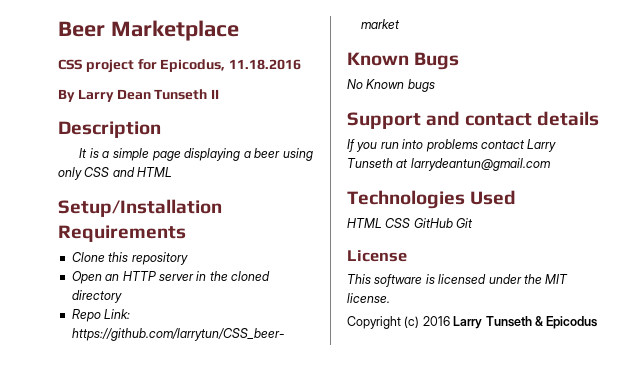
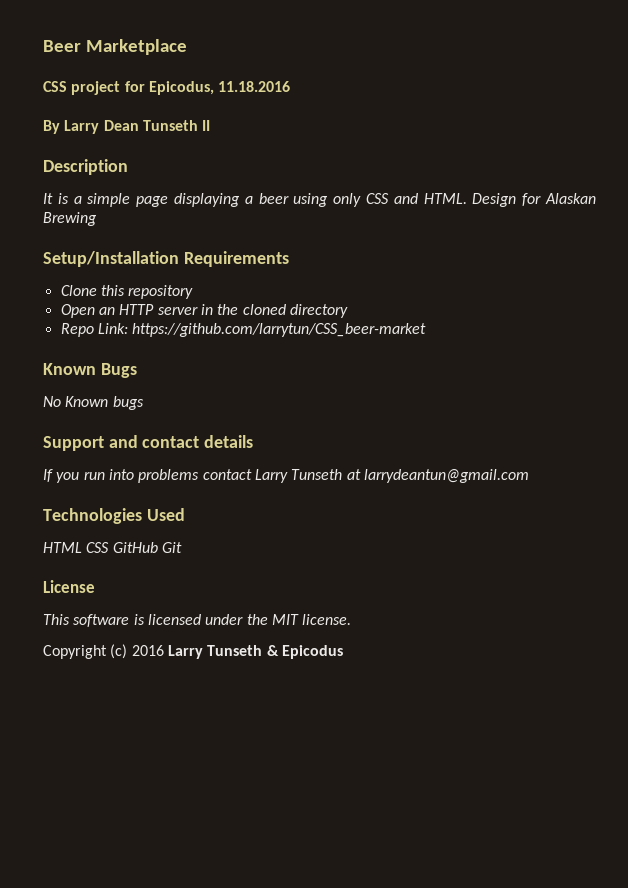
[137,167,173,177] HTML -> [423,193,597,207] [43,212,97,226] HTML. Design for Alaskan Brewing

